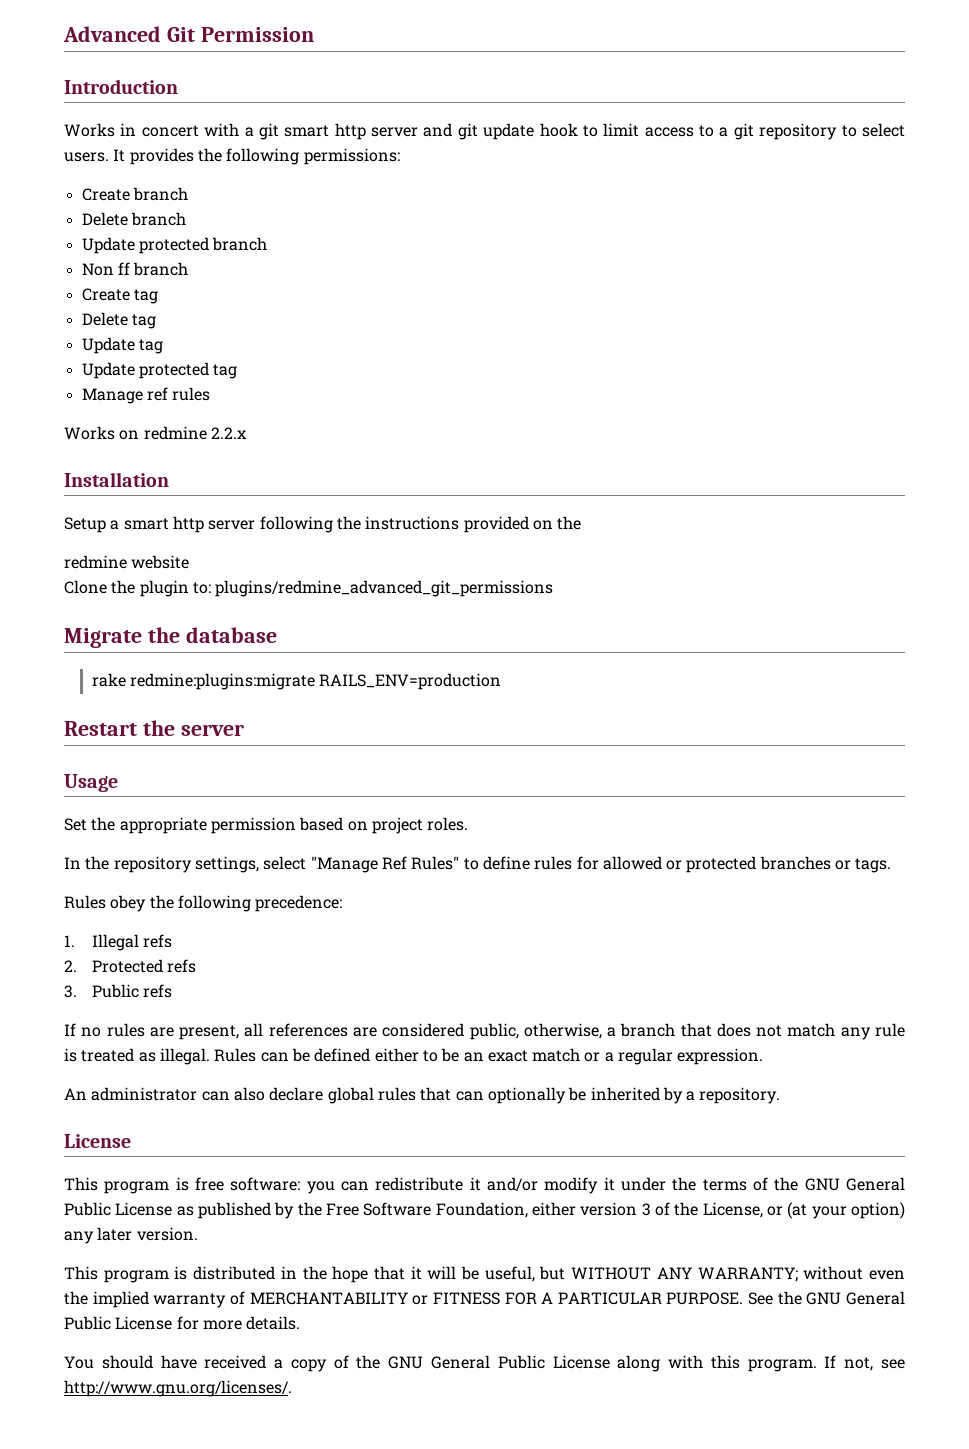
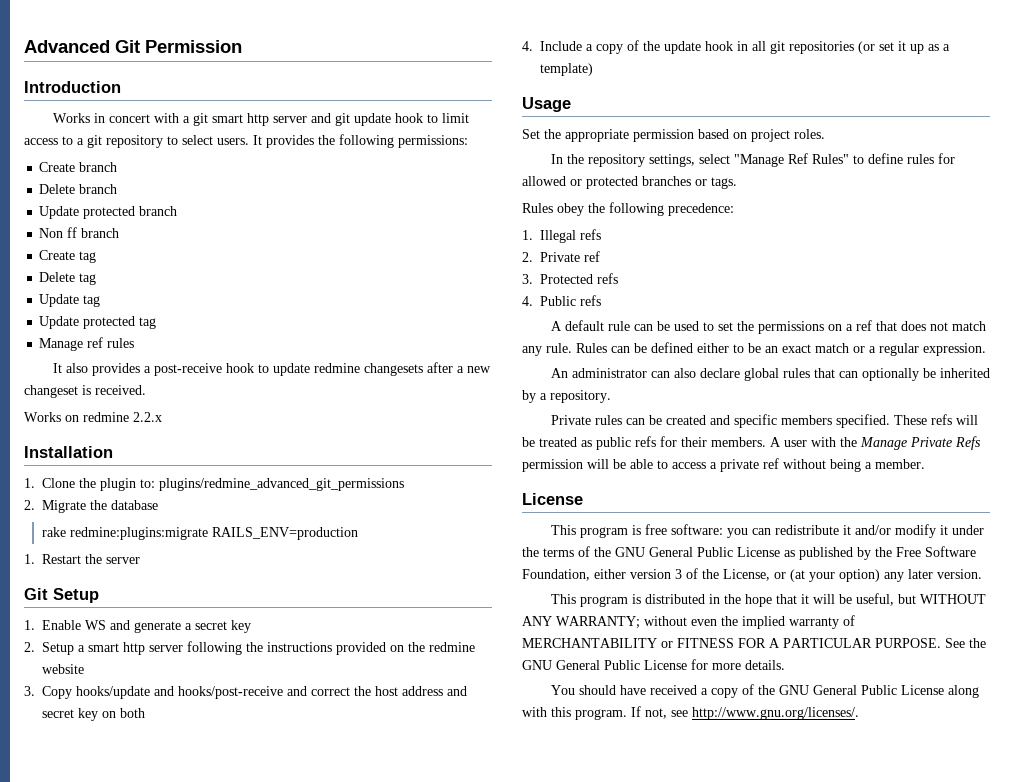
(211, 394) none -> [52,362,491,376] [24,385,146,398] // It also provides a post-receive hook to update redmine changesets after a new changeset is received.
(169, 479) none -> [24,478,404,491] [24,500,158,513] [41,527,358,540] [24,554,140,564] [24,588,99,603] [24,620,251,633] [24,642,35,652] 1. Clone the plugin to: plugins/redmine_advanced_git_permissions // 2. Migrate the database // rake redmine:plugins:migrate RAILS_ENV=production // 1. Restart the server // Git Setup // 1. Enable WS and generate a secret key // 2.
(582, 523) // -> (425, 647) none
[64,580,554,597] [64,627,277,648] [91,673,502,690] [64,720,244,736] Clone the plugin to: plugins/redmine_advanced_git_permissions // Migrate the database // rake redmine:plugins:migrate RAILS_ENV=production // Restart the server -> [24,686,467,699] [42,708,145,721] [522,40,950,54] [540,63,593,76] 3. Copy hooks/update and hooks/post-receive and correct the host address and secret key on both // 4. Include a copy of the update hook in all git repositories (or set it up as a template)
(77, 966) none -> [540,251,600,262] [522,274,533,284] Private ref // 3.
[64,985,77,998] 3. -> [522,296,533,306] 4.
[64,1023,676,1040] If no rules are present, all references are considered public, otherwise, a branch -> [550,320,872,334] A default rule can be used to set the permissions on a ref
[875,1023,906,1037] [64,1048,210,1065] rule is treated as illegal. -> [546,343,572,353] rule.
(781, 1095) none -> [550,414,978,428] [522,436,981,450] [522,458,925,472] // Private rules can be created and specific members specified. These refs will be treated as public refs for their members. A user with the Manage Private Refs permission will be able to access a private ref without being a member.

